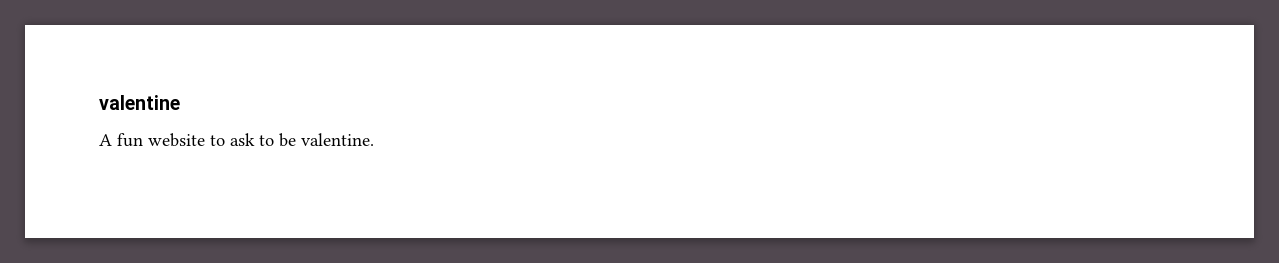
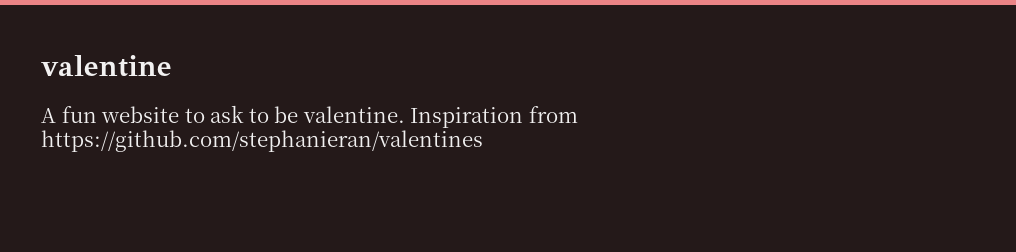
(374, 139) none -> [410,106,578,128] [41,130,483,152] Inspiration from https://github.com/stephanieran/valentines

